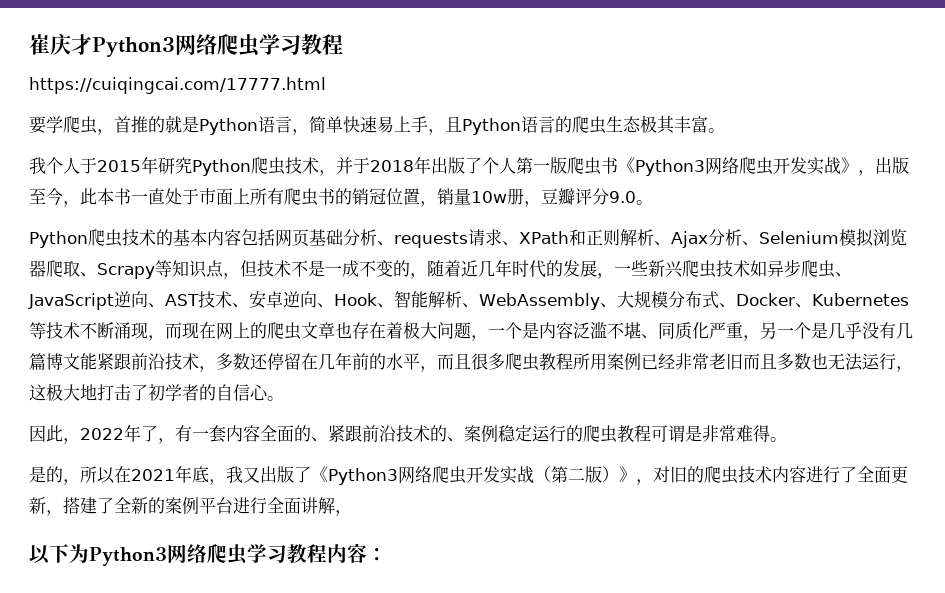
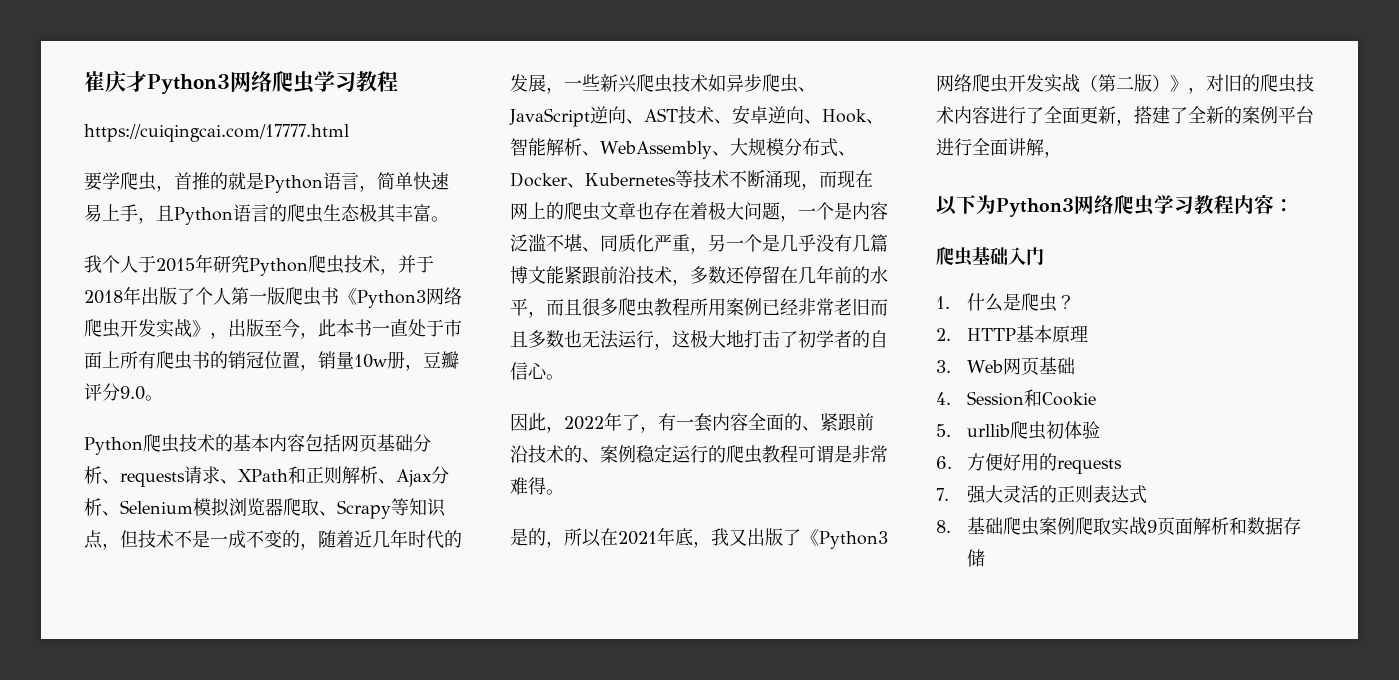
(387, 554) none -> [936,247,1044,267] [936,293,1075,312] [936,325,1088,343] [936,357,1075,376] [936,389,1096,407] [936,421,1100,440] [936,453,1122,474] [936,485,1147,504] [936,517,1301,536] [966,549,985,567] // 爬虫基础入门 // 1.什么是爬虫？ // 2. HTTP基本原理 // 3. Web网页基础 // 4. Session和Cookie // 5. urllib爬虫初体验 // 6.方便好用的requests // 7.强大灵活的正则表达式 // 8.基础爬虫案例爬取实战9页面解析和数据存储

